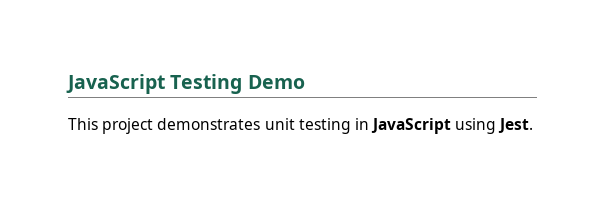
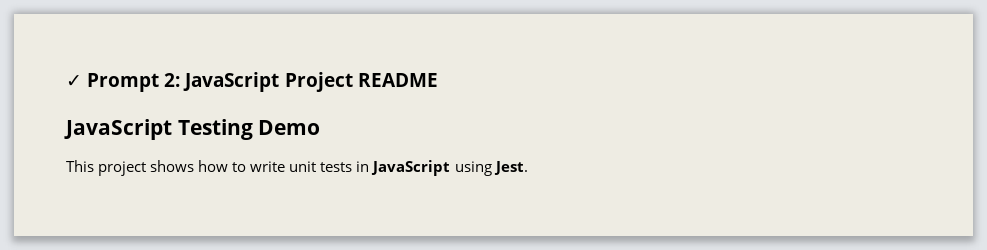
(66, 84) none -> [66,72,438,92] ✓ Prompt 2: JavaScript Project README //
[157,118,351,134] demonstrates unit testing -> [150,160,353,172] shows how to write unit tests

